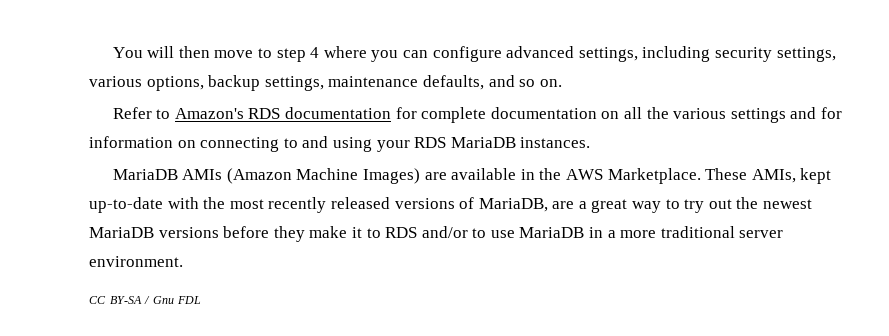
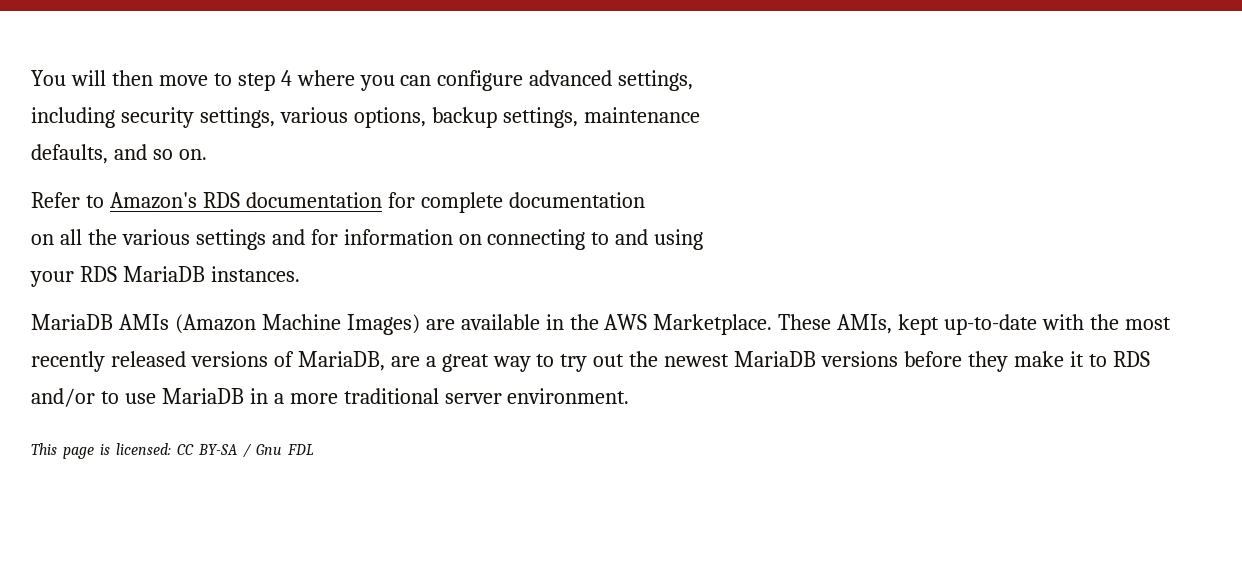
(638, 54) none -> (694, 80) //
(419, 81) none -> (700, 115) //
(597, 113) none -> (645, 200) //
(372, 144) none -> (704, 239) //
(183, 261) none -> [31,443,171,459] This page is licensed:

